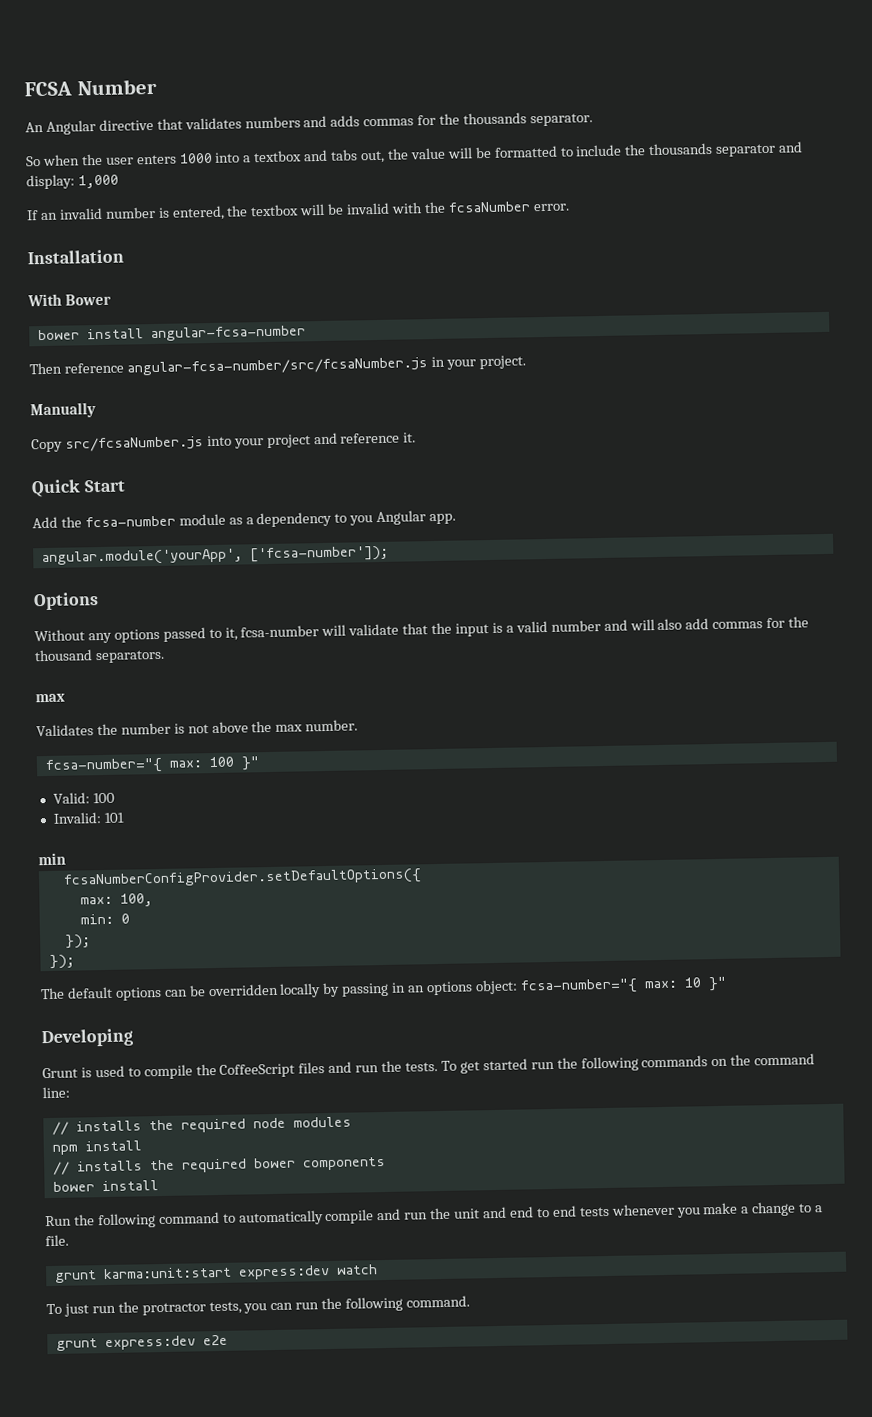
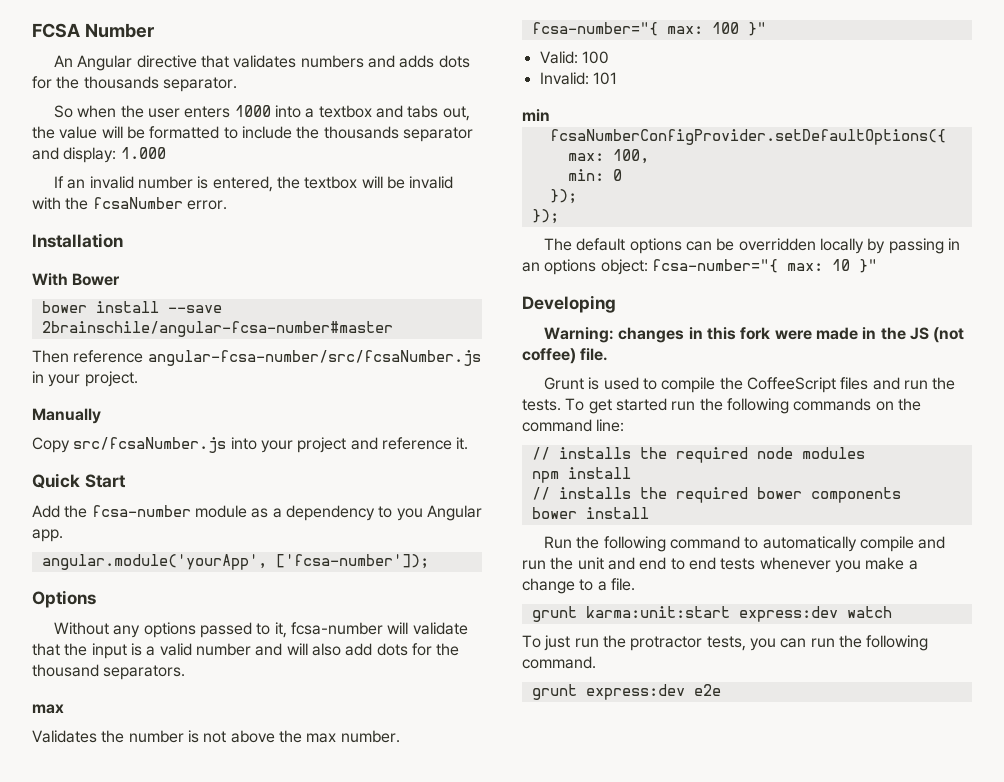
[363,118,415,127] commas -> [438,55,470,68] dots
[77,174,119,189] 1,000 -> [120,147,166,159] 1.000
[150,325,306,342] angular-fcsa-number -> [167,305,222,313] [41,321,393,337] --save 2brainschile/angular-fcsa-number#master
[712,621,764,630] commas -> [376,643,408,656] dots
(134, 1038) none -> [544,327,965,343] [522,348,609,364] // Warning: changes in this fork were made in the JS (not coffee) file.

